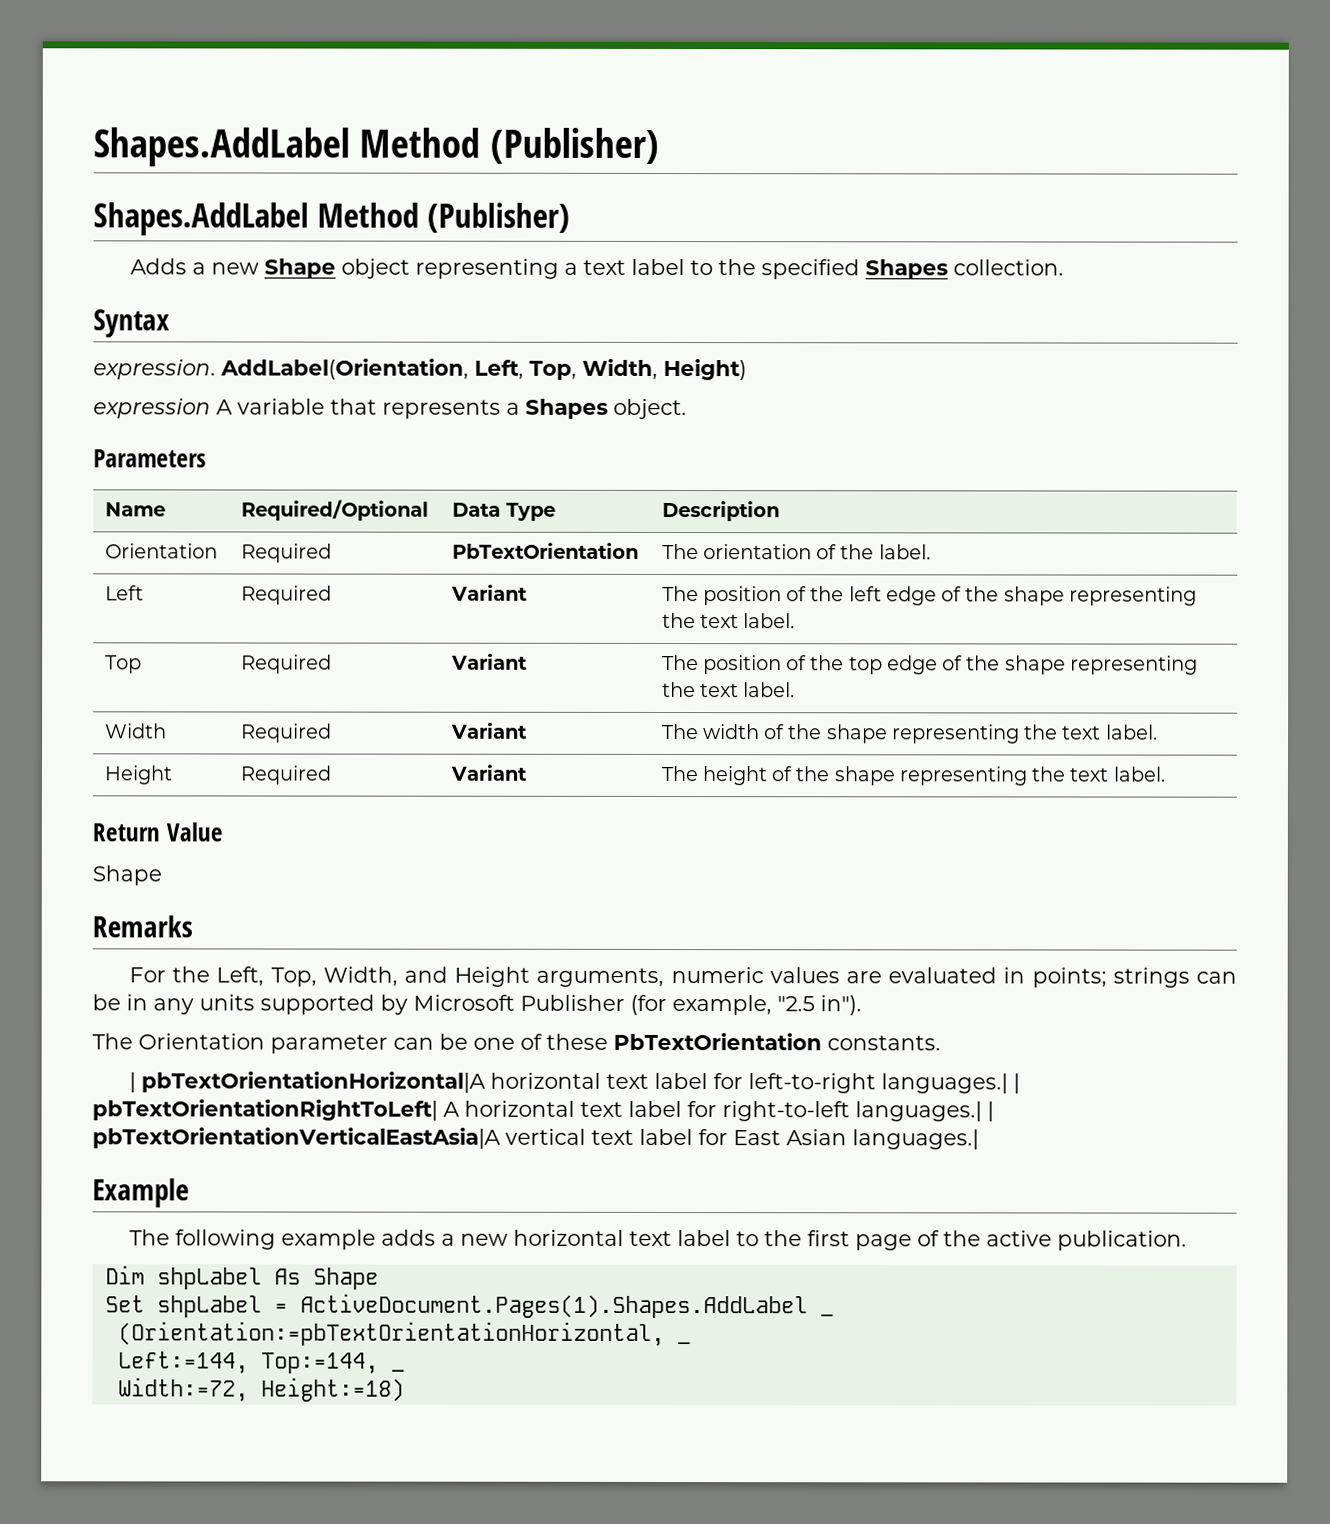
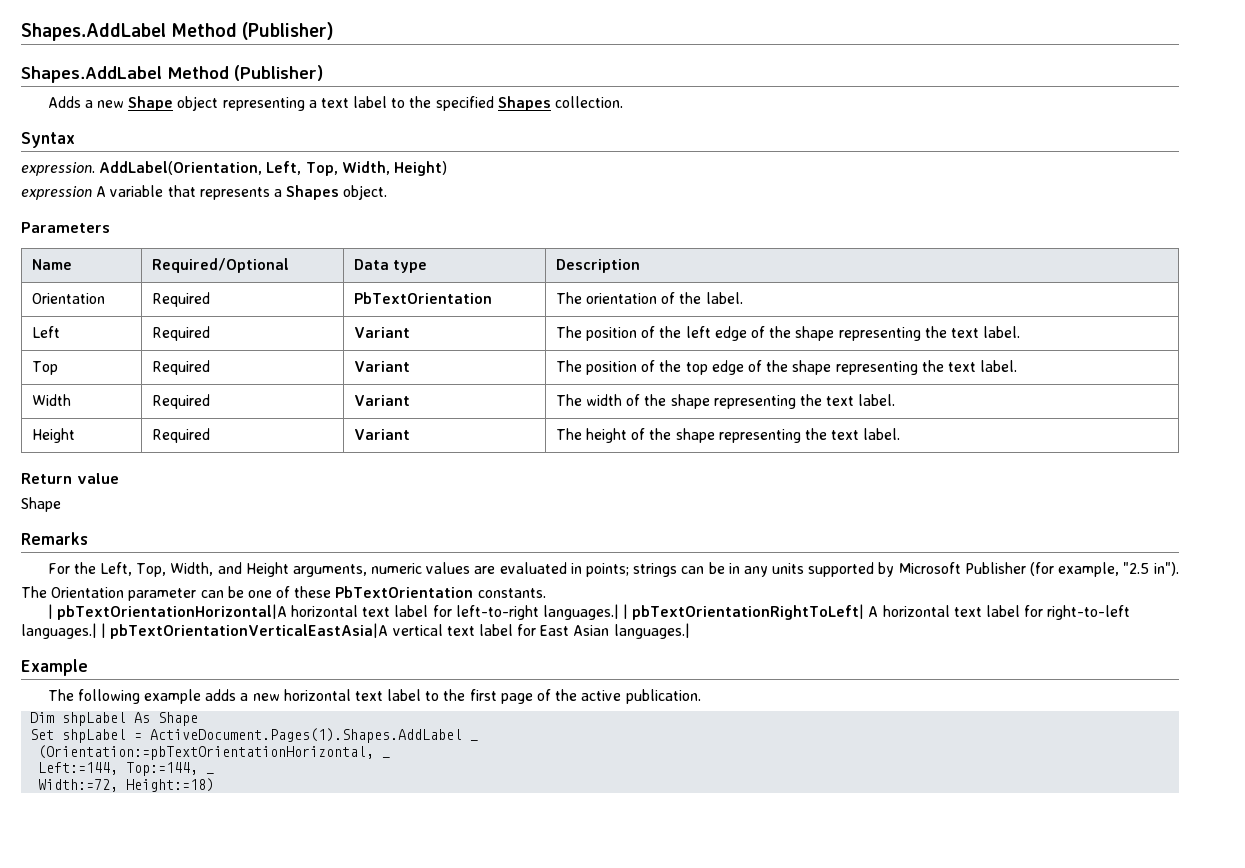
[505,502,556,521] Type -> [393,260,428,273] type
[165,822,223,842] Value -> [77,473,119,484] value

